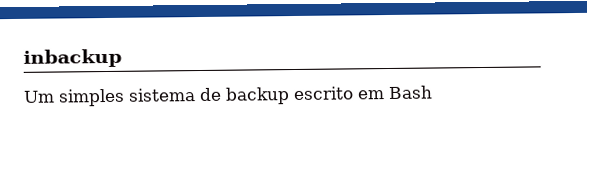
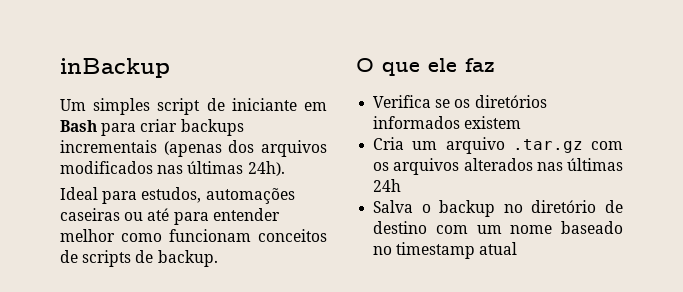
[23,48,122,68] inbackup -> [60,58,170,78] inBackup
[128,85,433,105] sistema de backup escrito em Bash -> [157,98,327,115] [60,119,244,136] [60,140,327,157] [60,161,285,176] [60,187,295,204] [60,208,280,225] [60,229,327,242] [60,250,218,267] [356,58,495,76] [373,95,547,108] [373,116,522,129] [373,137,623,154] [373,158,623,175] [373,179,402,192] [373,200,623,217] [373,221,623,234] [373,242,518,259] script de iniciante em Bash para criar backups incrementais (apenas dos arquivos modificados nas últimas 24h). // Ideal para estudos, automações caseiras ou até para entender melhor como funcionam conceitos de scripts de backup. // O que ele faz // Verifica se os diretórios informados existem // Cria um arquivo .tar.gz com os arquivos alterados nas últimas 24h // Salva o backup no diretório de destino com um nome baseado no timestamp atual

